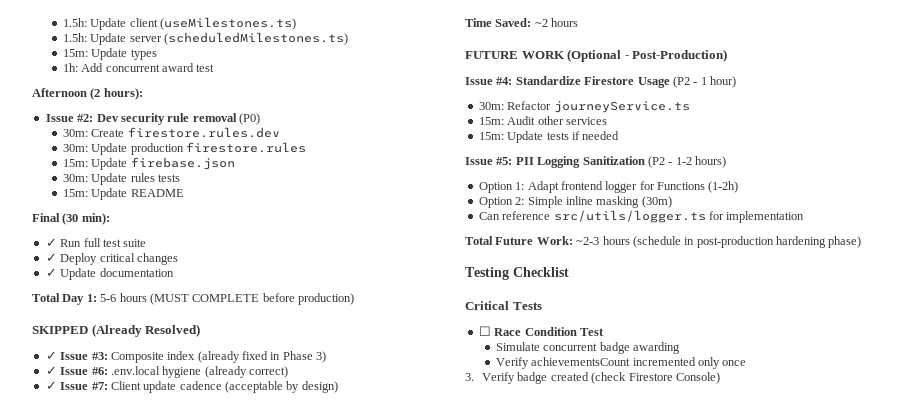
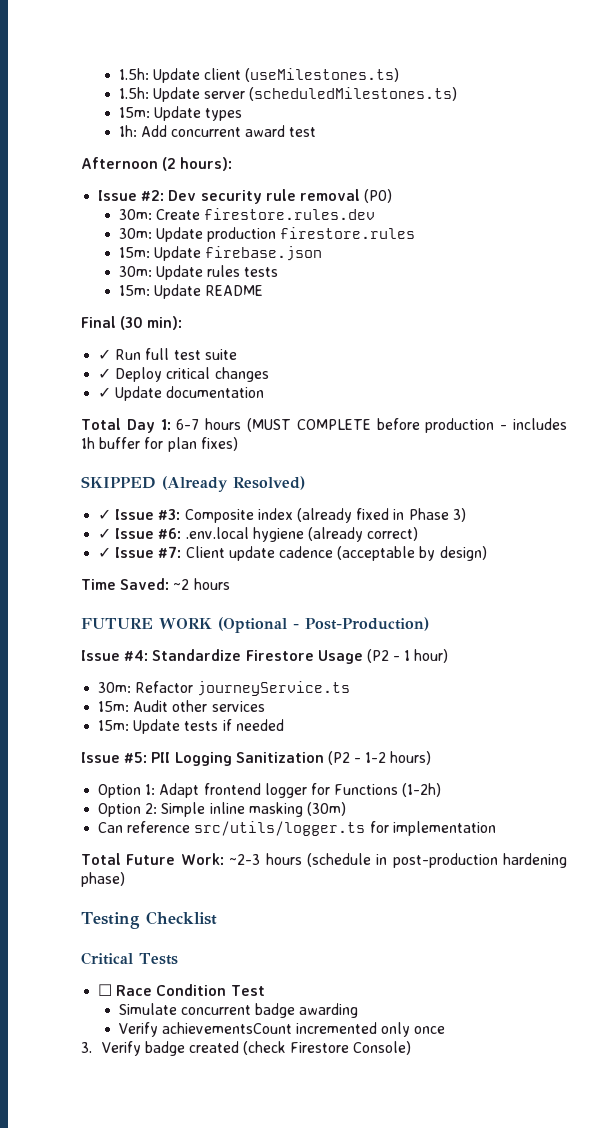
[100,294,117,302] 5-6 -> [176,419,200,430] 6-7
[298,293,354,305] production) -> [425,418,567,433] [81,437,238,452] production - includes 1h buffer for plan fixes)

